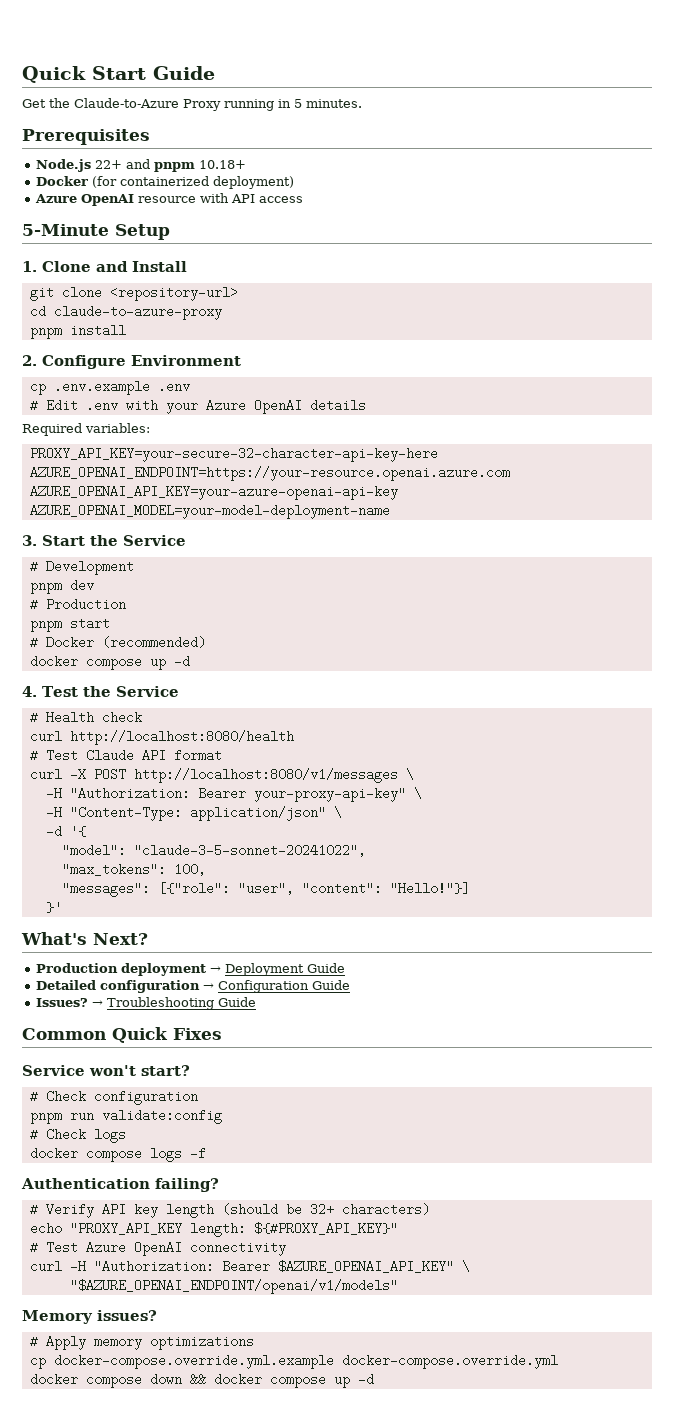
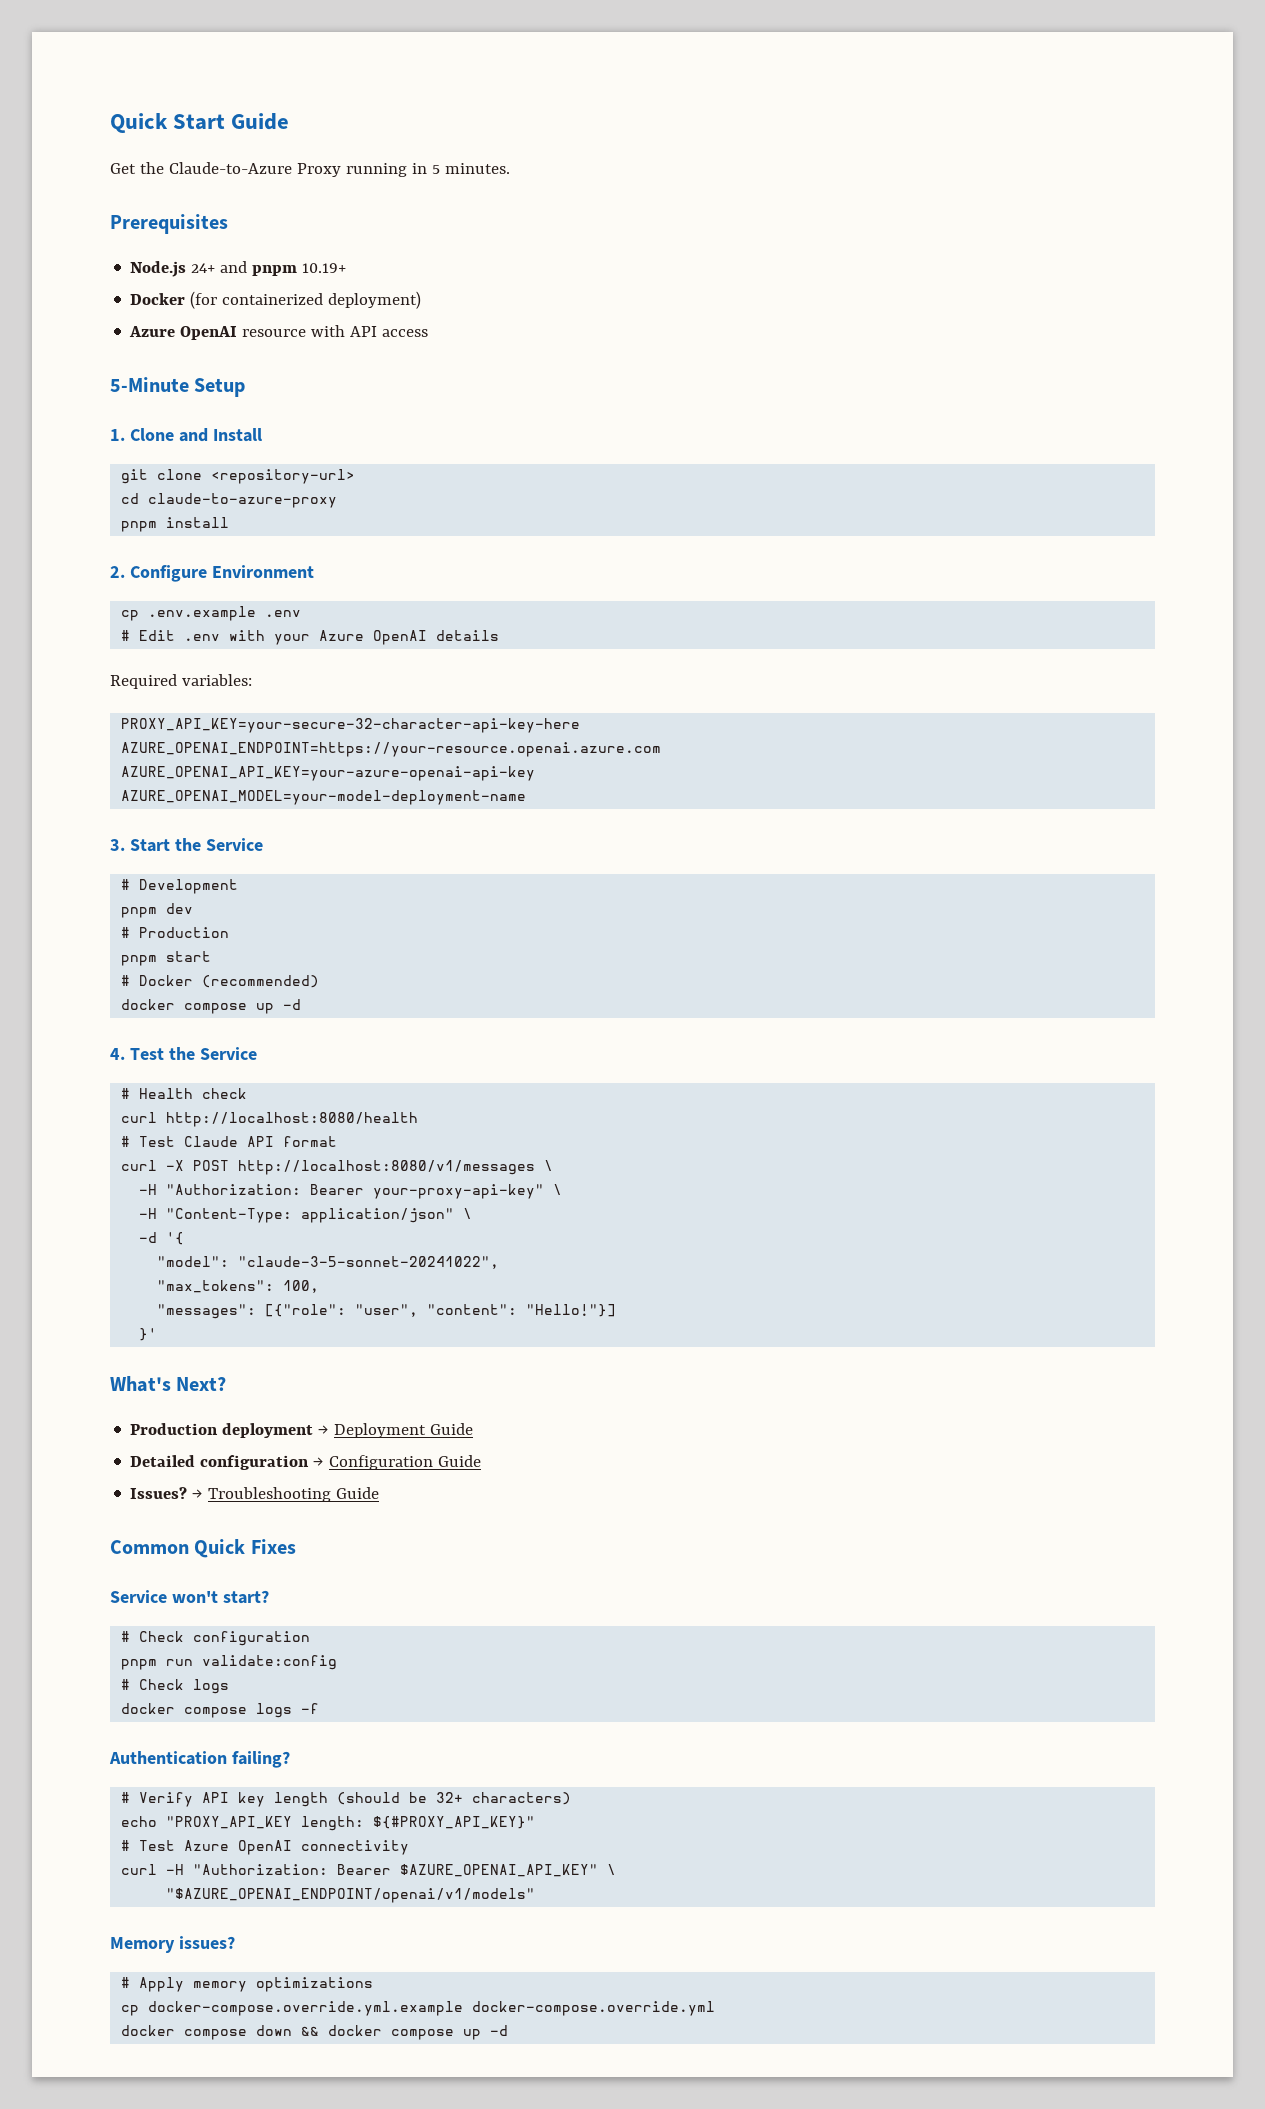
[95,160,123,169] 22+ -> [191,263,216,273] 24+
[199,160,247,169] 10.18+ -> [302,263,347,273] 10.19+

